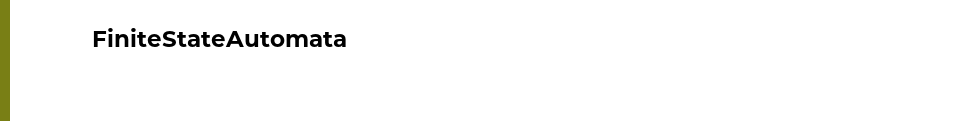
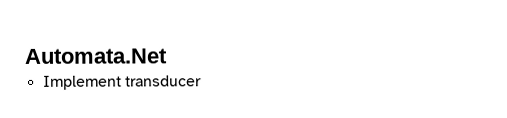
[92,28,347,47] FiniteStateAutomata -> [24,48,168,64] [42,75,202,90] Automata.Net // Implement transducer

